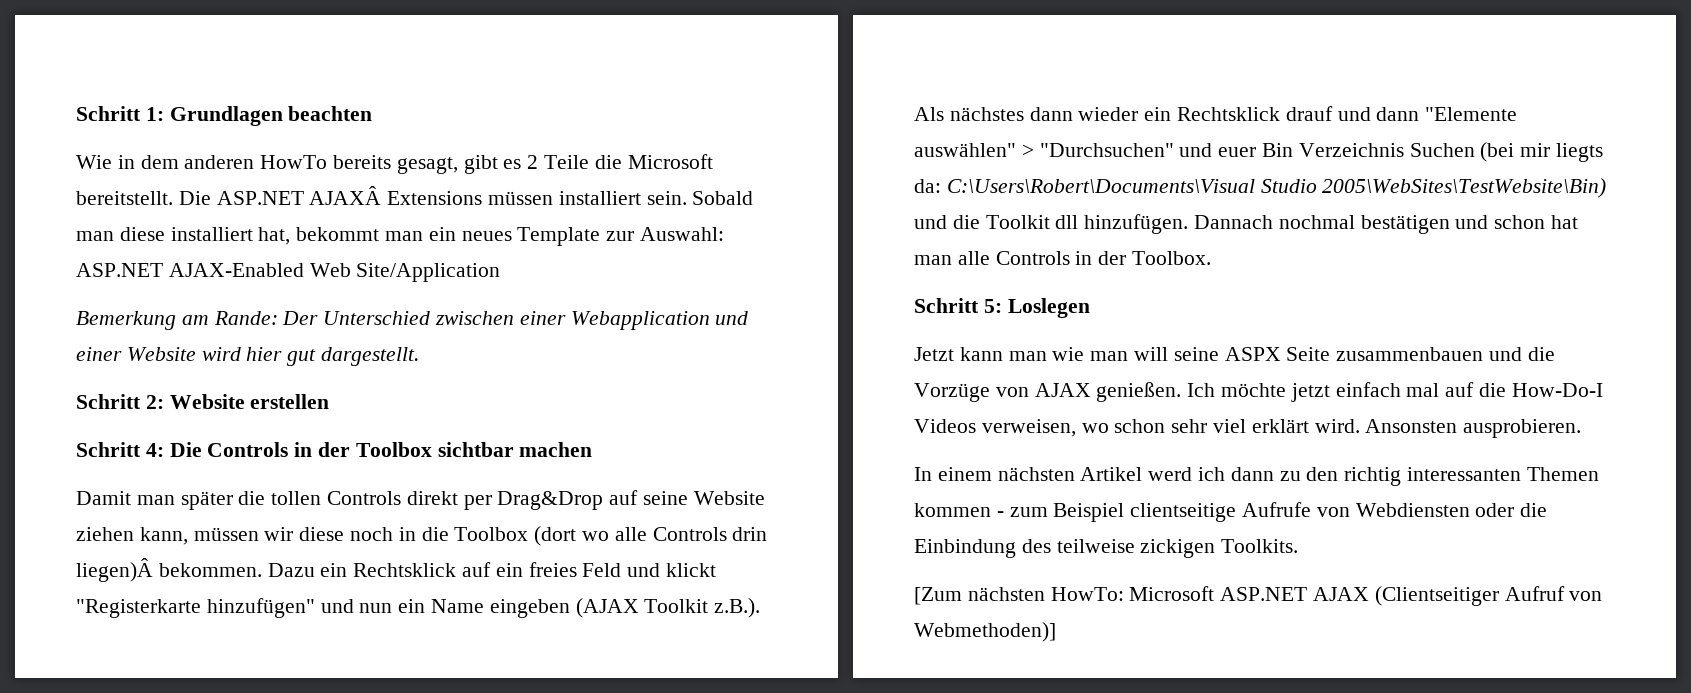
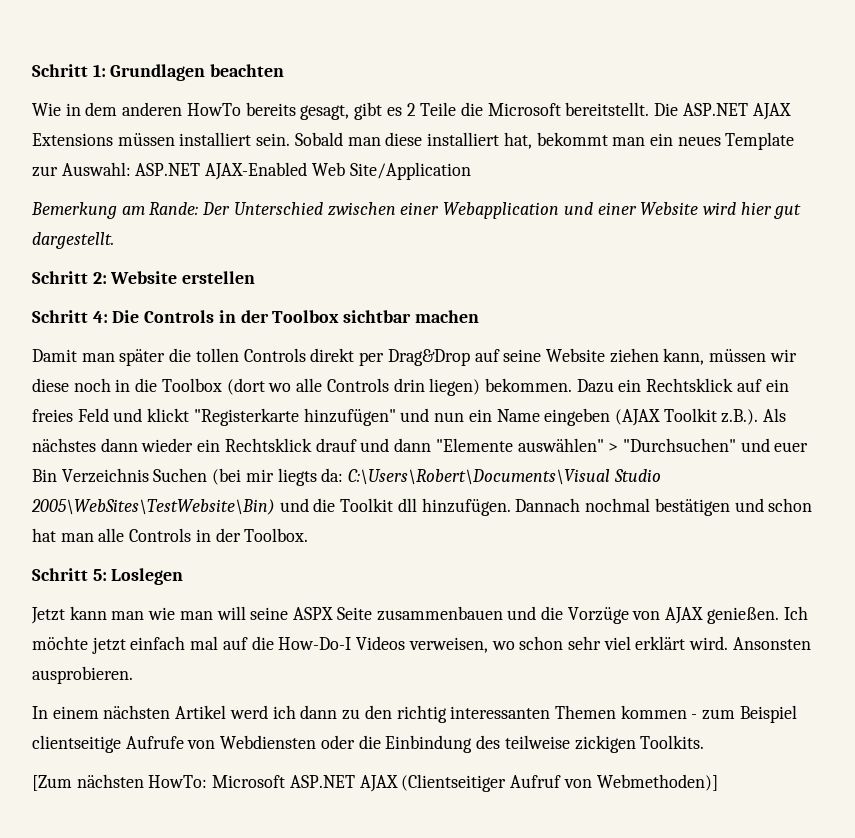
[309,186,382,205] AJAXÂ -> [752,103,791,120] AJAX
[76,558,153,582] liegen)Â -> [429,378,481,396] liegen)

